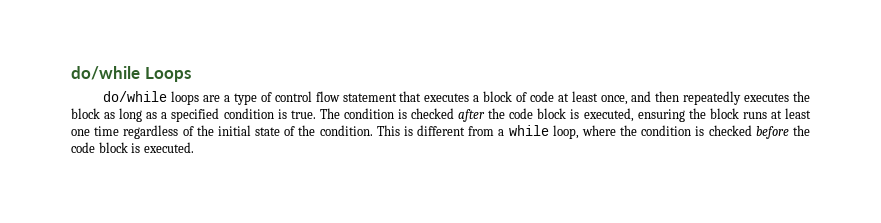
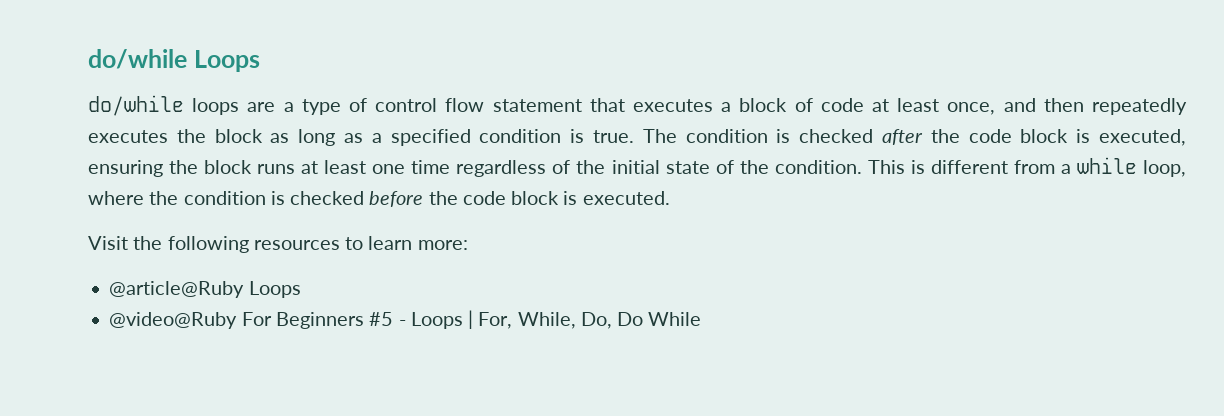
(194, 147) none -> [88,236,468,253] [109,281,301,298] [109,310,702,329] // Visit the following resources to learn more: // @article@Ruby Loops // @video@Ruby For Beginners #5 - Loops | For, While, Do, Do While

